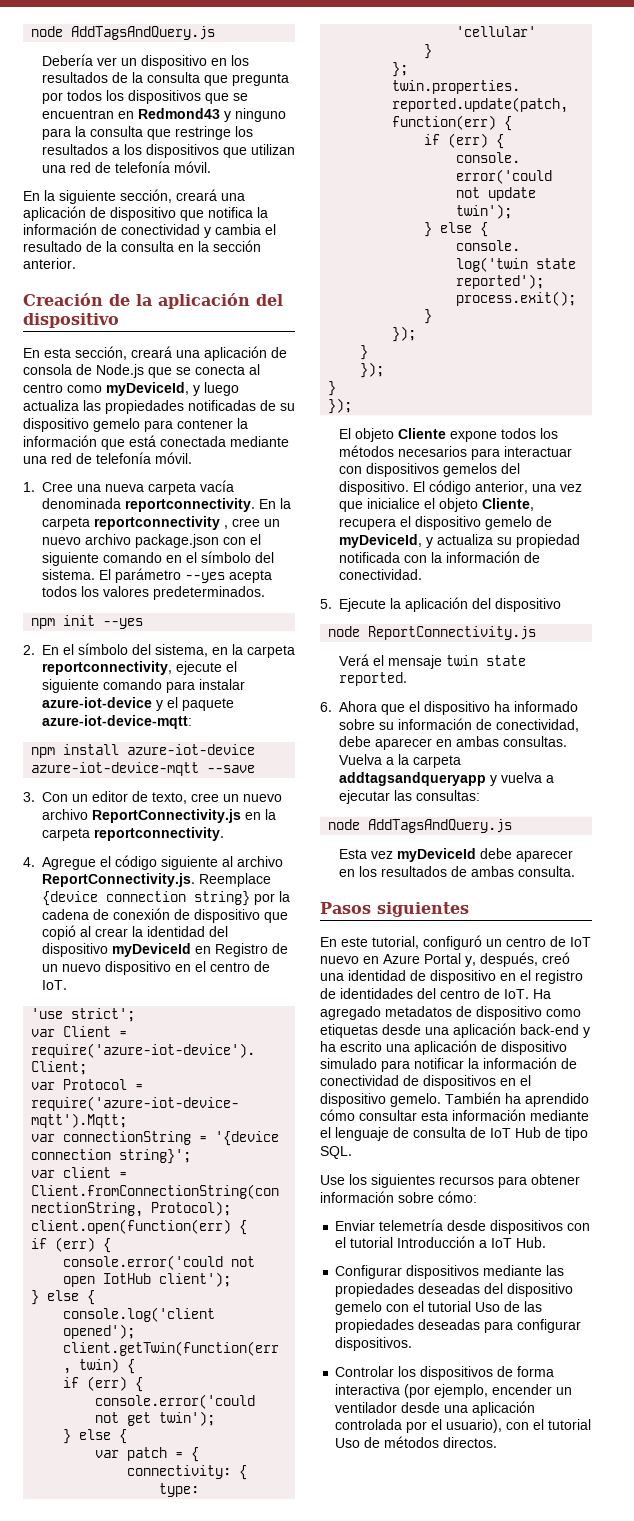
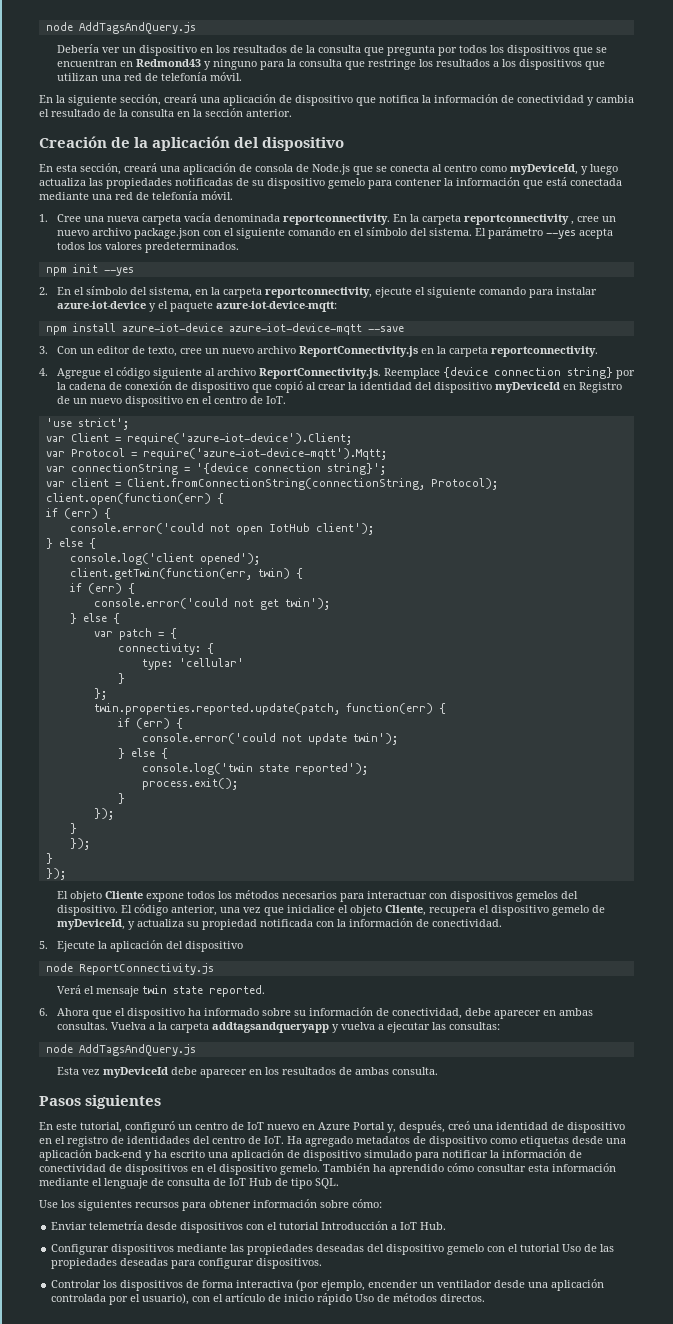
[548,1419,592,1430] tutorial -> [225,1293,353,1305] artículo de inicio rápido

